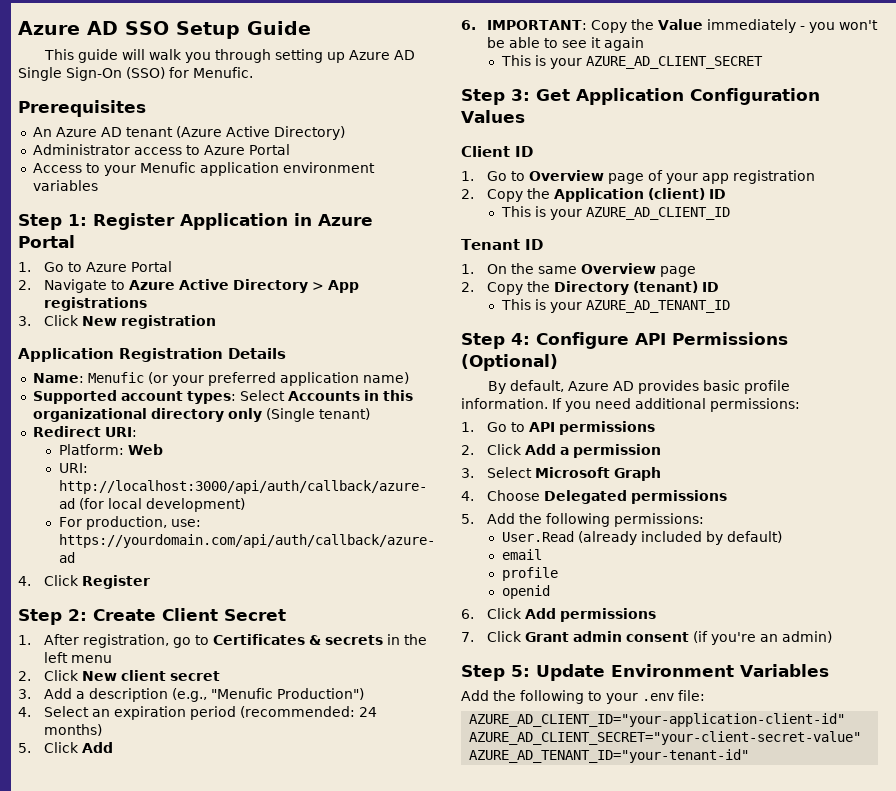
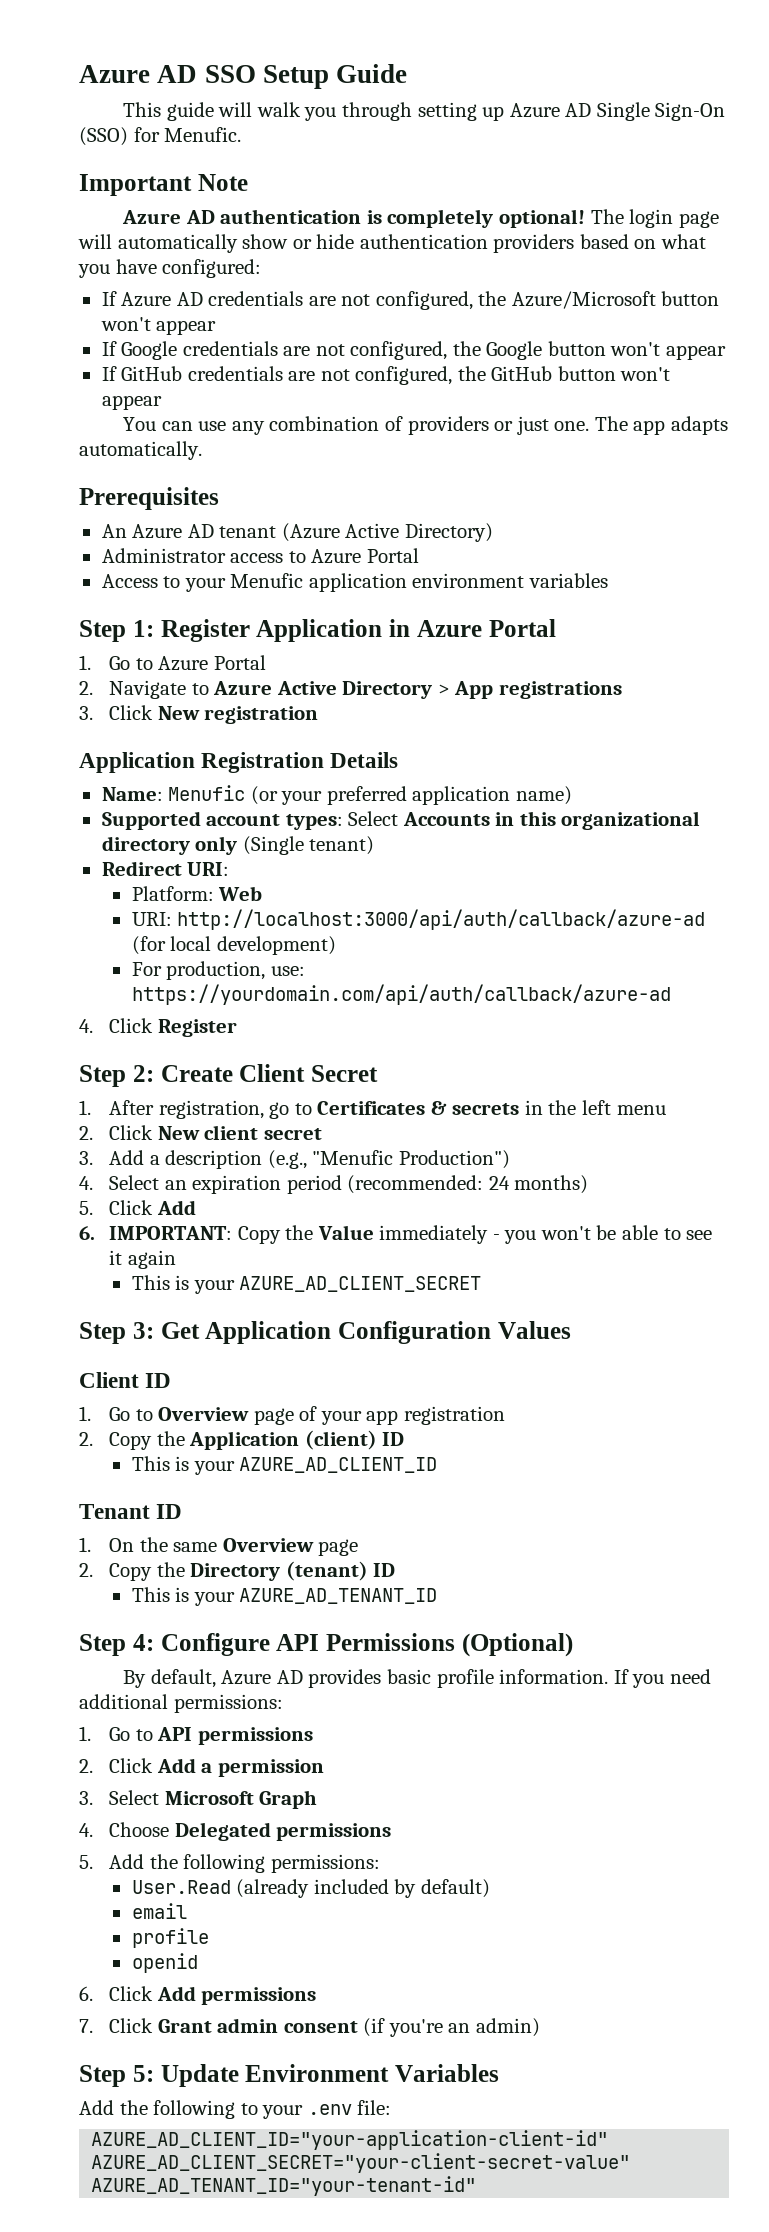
(253, 72) none -> [79,174,248,196] [122,209,719,228] [78,234,706,253] [78,259,262,278] [101,291,720,310] [100,317,217,335] [101,341,726,360] [101,366,671,385] [101,395,162,410] [123,416,728,435] [79,441,202,460] // Important Note // Azure AD authentication is completely optional! The login page will automatically show or hide authentication providers based on what you have configured: // If Azure AD credentials are not configured, the Azure/Microsoft button won't appear // If Google credentials are not configured, the Google button won't appear // If GitHub credentials are not configured, the GitHub button won't appear // You can use any combination of providers or just one. The app adapts automatically.

